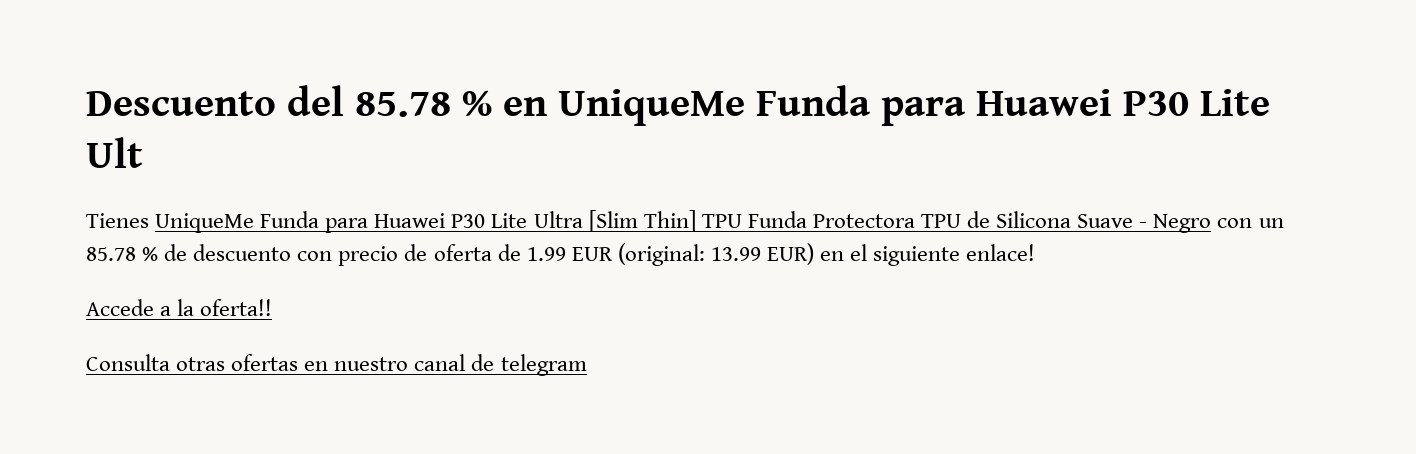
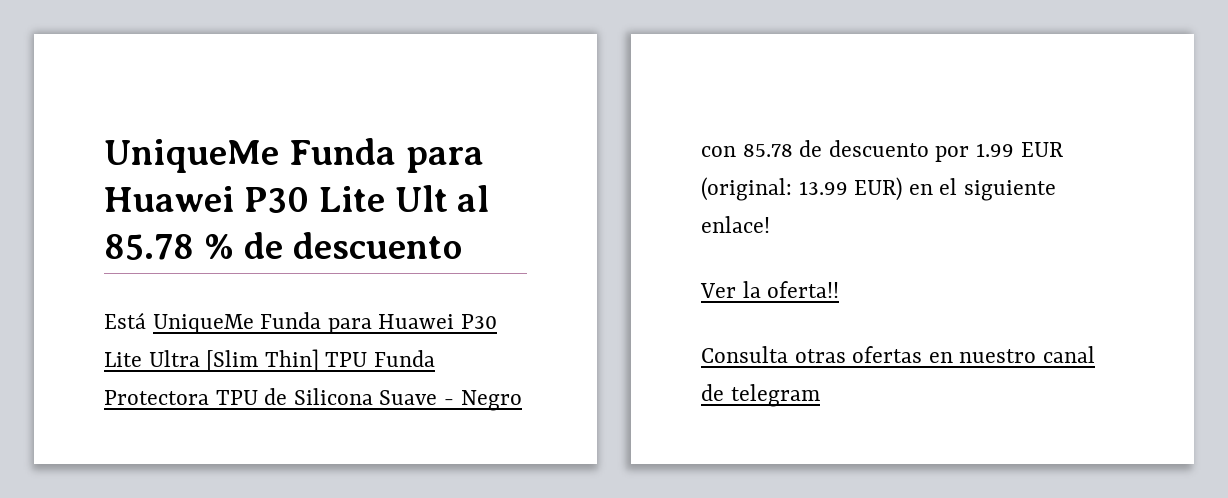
[86,85,547,117] Descuento del 85.78 % en -> (104, 156) none
[86,213,149,228] // Tienes -> [457,185,490,212] [104,232,462,260] [104,312,146,329] al 85.78 % de descuento // Está
[1258,218,1284,228] [86,244,521,266] un 85.78 % de descuento con precio de oferta de -> [742,140,970,162] 85.78 de descuento por
[86,299,172,316] Accede a -> [700,283,736,298] Ver

